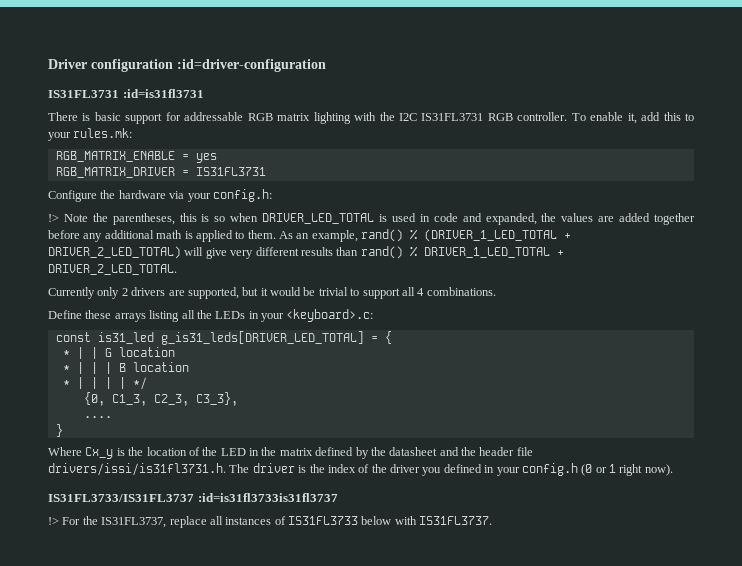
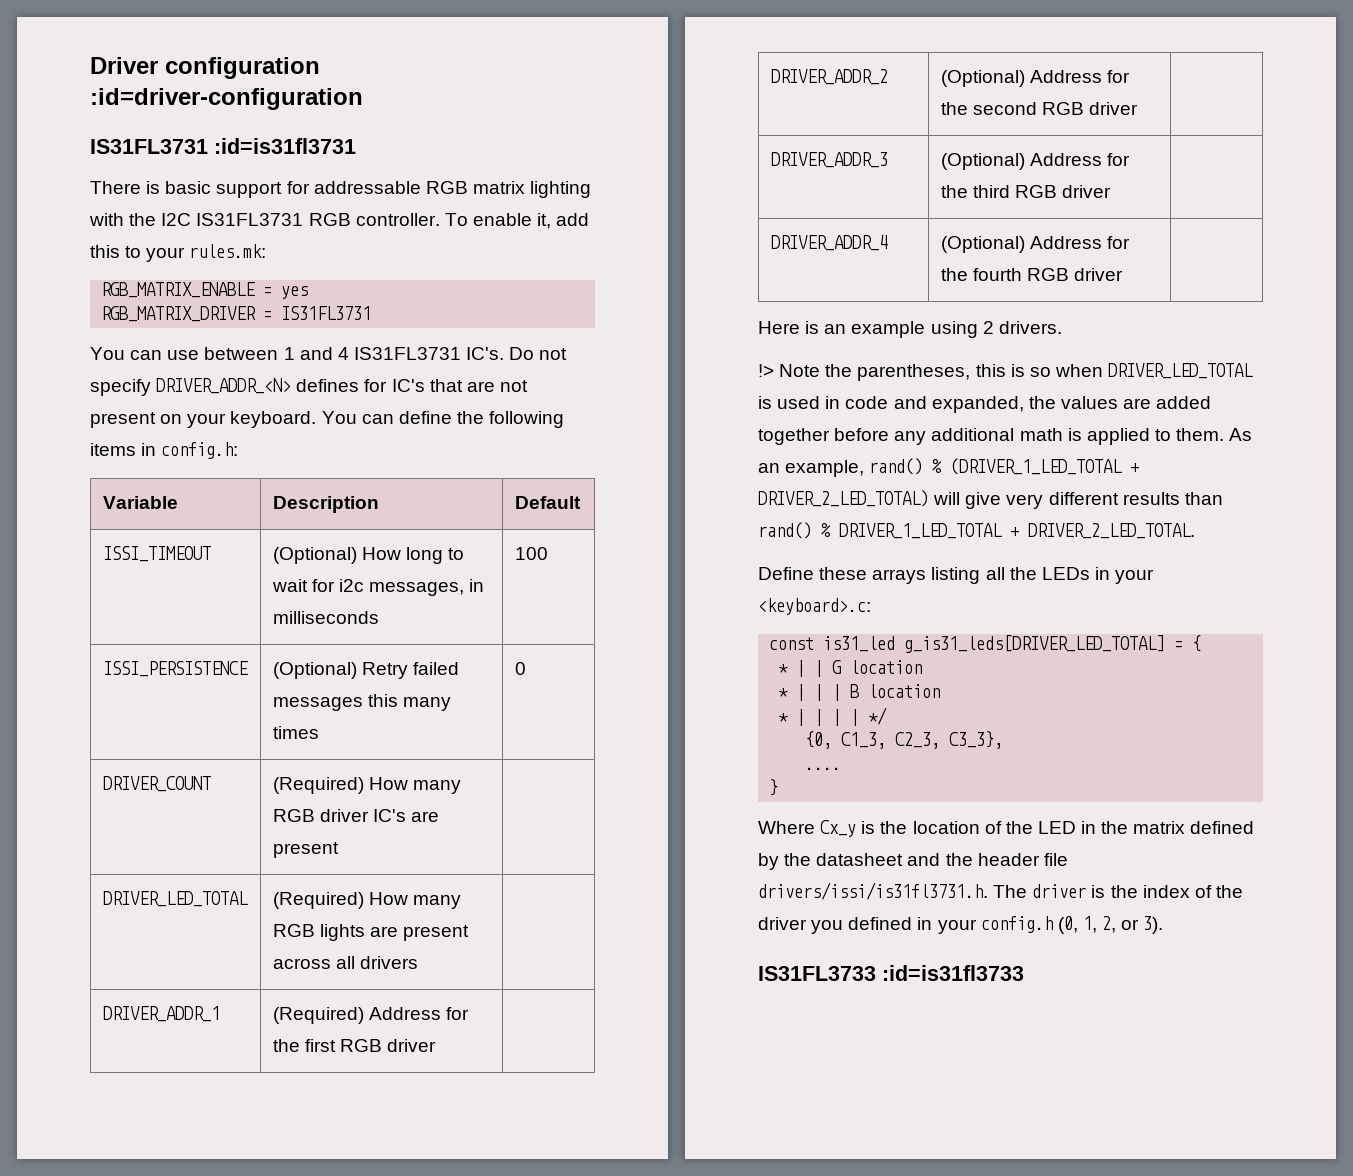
[48,189,272,202] Configure the hardware via your config.h: -> [90,347,568,360] [90,378,528,396] [90,411,565,428] [90,442,239,459] [102,496,178,509] [272,496,379,513] [514,496,581,509] [102,546,211,562] [272,547,465,564] [271,579,485,596] [272,611,379,624] [514,547,548,560] [102,661,248,677] [272,662,460,679] [272,694,452,711] [272,726,319,739] [514,662,526,675] [102,776,211,792] [272,777,462,794] [272,809,440,822] [272,842,339,858] [102,891,248,907] [272,892,462,909] [272,924,470,941] [272,956,419,969] [102,1006,220,1022] [272,1007,470,1024] [272,1039,437,1052] [770,69,888,85] [940,70,1131,87] [940,102,1139,115] [770,152,888,168] [940,153,1131,170] [940,185,1112,198] [770,235,888,251] [940,236,1131,253] [940,268,1124,281] [758,321,1062,338] You can use between 1 and 4 IS31FL3731 IC's. Do not specify DRIVER_ADDR_<N> defines for IC's that are not present on your keyboard. You can define the following items in config.h: // Variable | Description | Default // ISSI_TIMEOUT | (Optional) How long to wait for i2c messages, in milliseconds | 100 // ISSI_PERSISTENCE | (Optional) Retry failed messages this many times | 0 // DRIVER_COUNT | (Required) How many RGB driver IC's are present | // DRIVER_LED_TOTAL | (Required) How many RGB lights are present across all drivers | // DRIVER_ADDR_1 | (Required) Address for the first RGB driver | // DRIVER_ADDR_2 | (Optional) Address for the second RGB driver | // DRIVER_ADDR_3 | (Optional) Address for the third RGB driver | // DRIVER_ADDR_4 | (Optional) Address for the fourth RGB driver | // Here is an example using 2 drivers.
[48,287,496,299] // Currently only 2 drivers are supported, but it would be trivial to support all 4 combinations. -> (1195, 531) none
[581,464,673,476] [48,493,338,502] [48,516,493,528] (0 or 1 right now). // IS31FL3733/IS31FL3737 :id=is31fl3733is31fl3737 // !> For the IS31FL3737, replace all instances of IS31FL3733 below with IS31FL3737. -> [1057,916,1164,934] [758,965,1024,981] (0, 1, 2, or 3). // IS31FL3733 :id=is31fl3733

